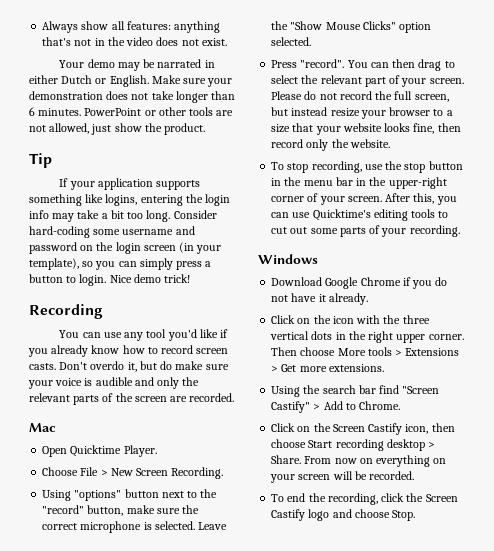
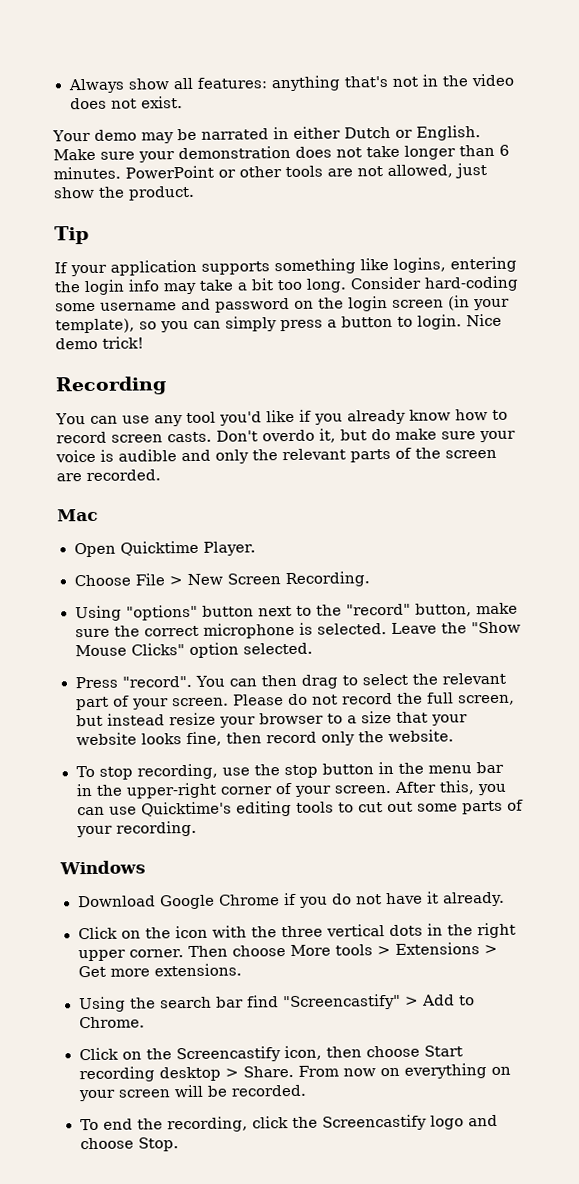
[402,386,440,394] [271,401,311,413] "Screen Castify" -> [282,993,401,1011] "Screencastify"
[332,423,403,435] Screen Castify -> [175,1046,281,1063] Screencastify
[425,494,458,502] [271,509,306,521] Screen Castify -> [322,1114,428,1131] Screencastify

